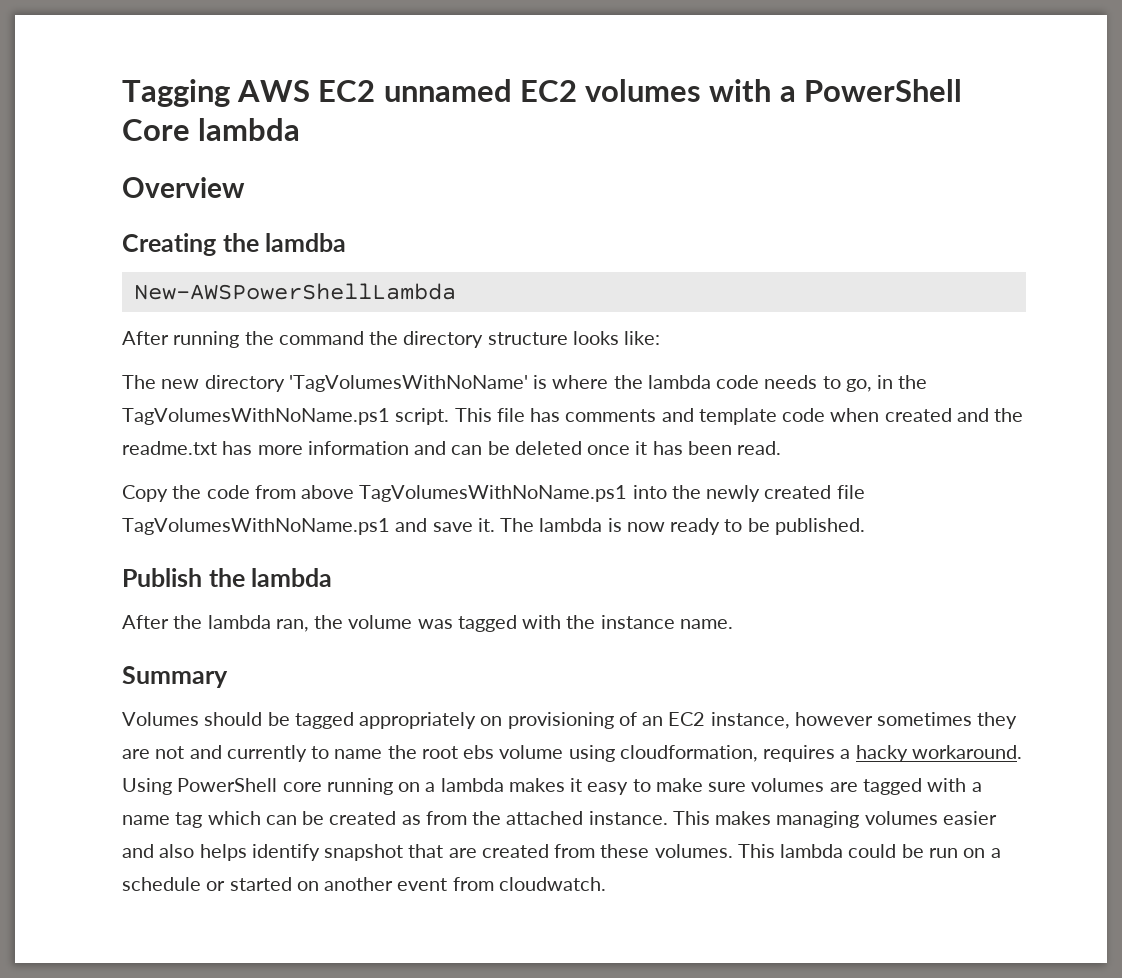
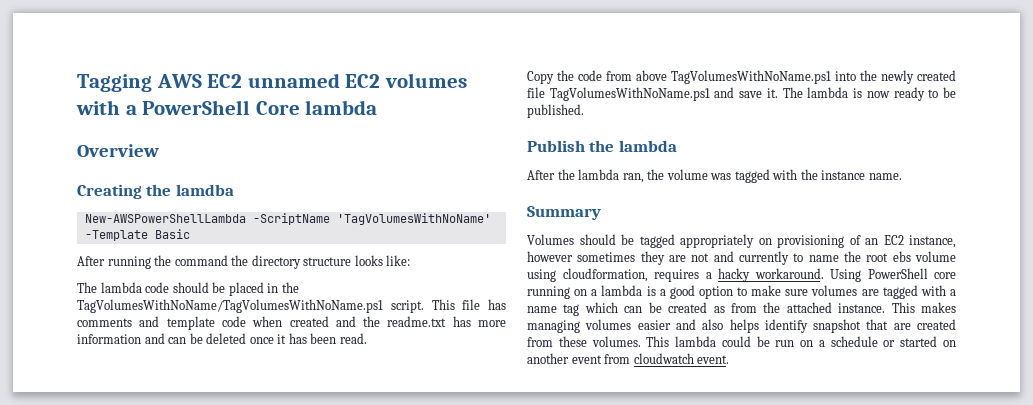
(456, 291) none -> [252,213,491,225] [84,229,190,241] -ScriptName 'TagVolumesWithNoName' -Template Basic
[161,375,872,392] new directory 'TagVolumesWithNoName' is where the lambda code needs to go, -> [100,282,264,296] lambda code should be placed
[122,408,390,425] TagVolumesWithNoName.ps1 -> [77,299,383,313] TagVolumesWithNoName/TagVolumesWithNoName.ps1
[508,778,629,795] makes it easy -> [646,285,733,299] is a good option
[498,877,606,891] cloudwatch. -> [633,353,730,364] cloudwatch event.

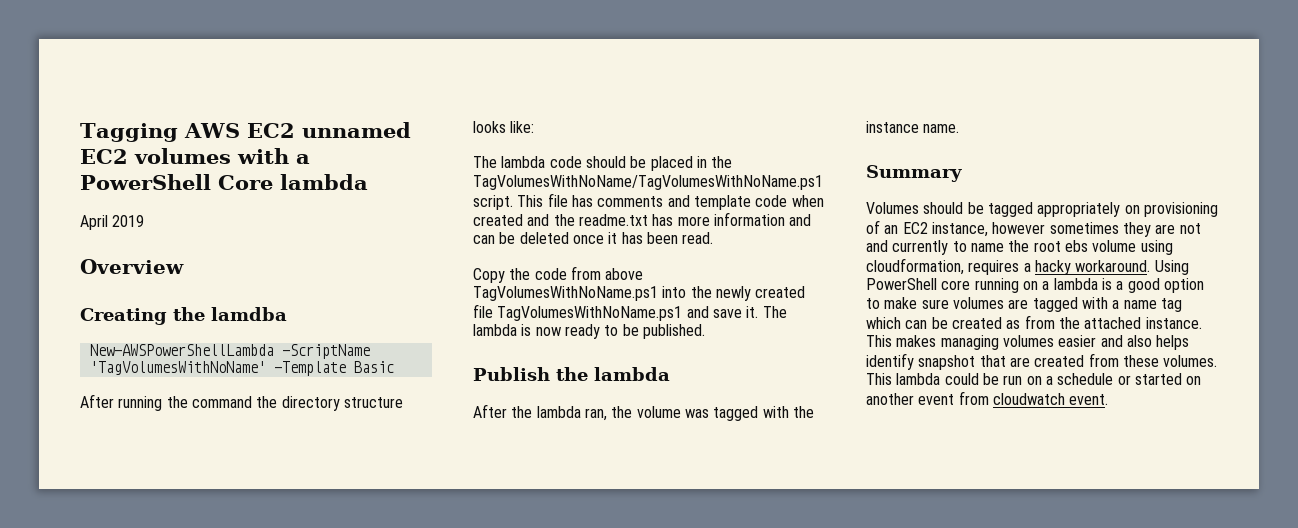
(378, 107) none -> [80,215,145,230] // April 2019

